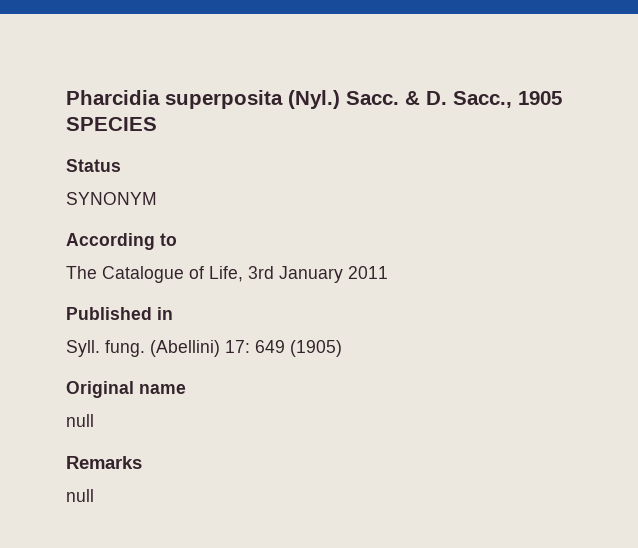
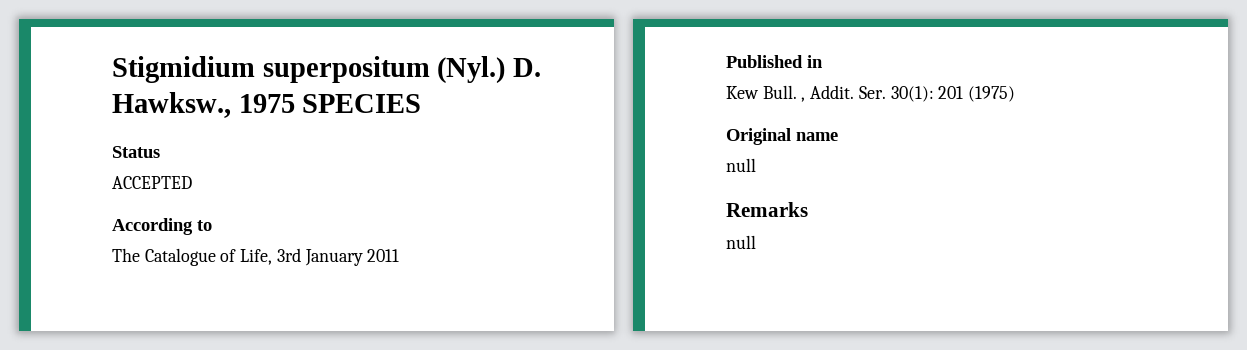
[66,90,562,109] Pharcidia superposita (Nyl.) Sacc. & D. Sacc., 1905 -> [112,56,542,84] [112,92,295,118] Stigmidium superpositum (Nyl.) D. Hawksw., 1975
[66,192,157,205] SYNONYM -> [112,176,192,189] ACCEPTED
[66,340,342,357] Syll. fung. (Abellini) 17: 649 (1905) -> [726,85,1016,102] Kew Bull. , Addit. Ser. 30(1): 201 (1975)

